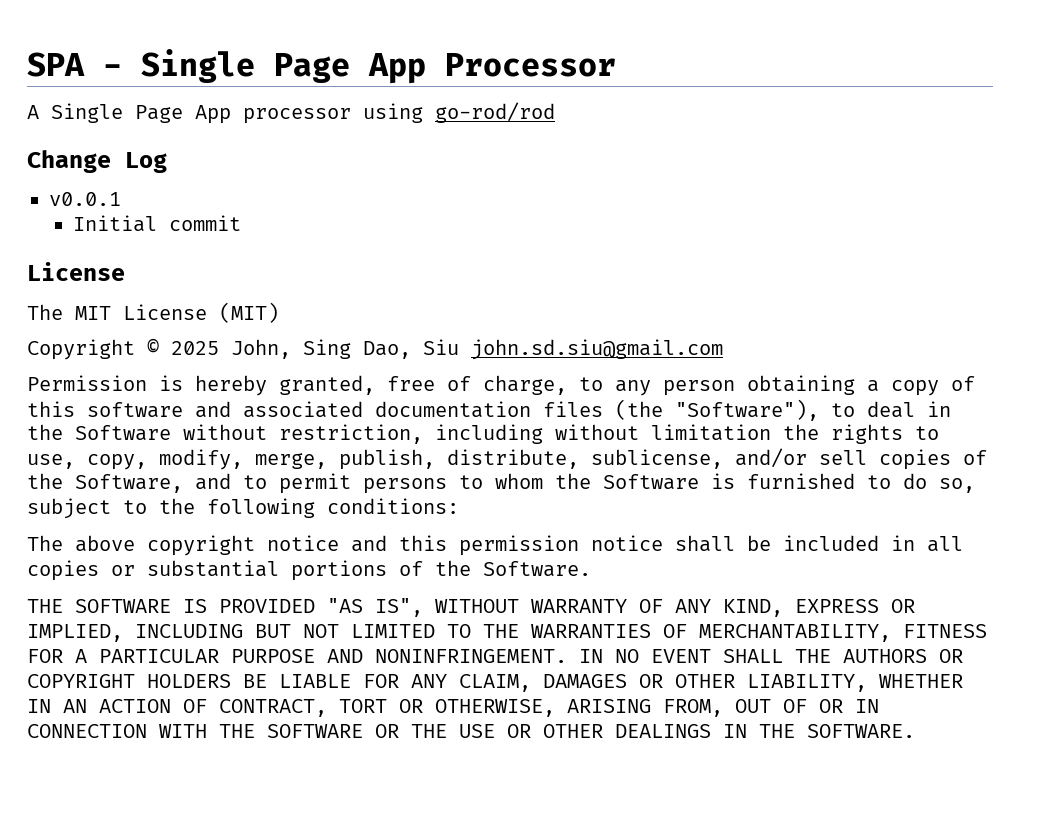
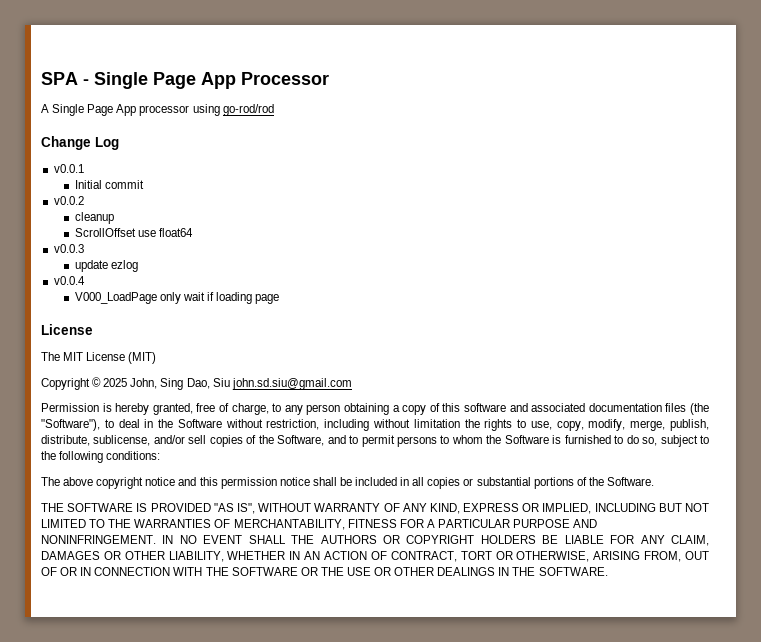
(241, 223) none -> [53,196,84,205] [74,212,114,224] [74,228,193,237] [53,244,84,253] [74,260,138,272] [53,276,85,285] [74,292,280,304] // v0.0.2 // cleanup // ScrollOffset use float64 // v0.0.3 // update ezlog // v0.0.4 // V000_LoadPage only wait if loading page

